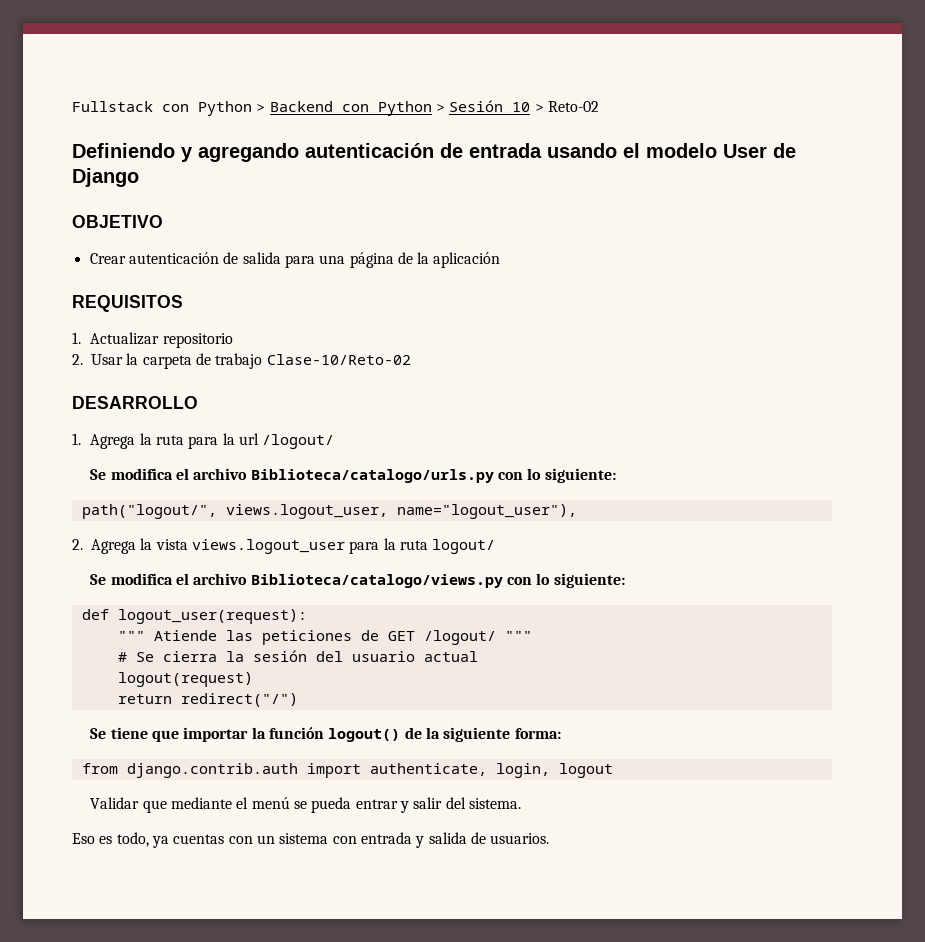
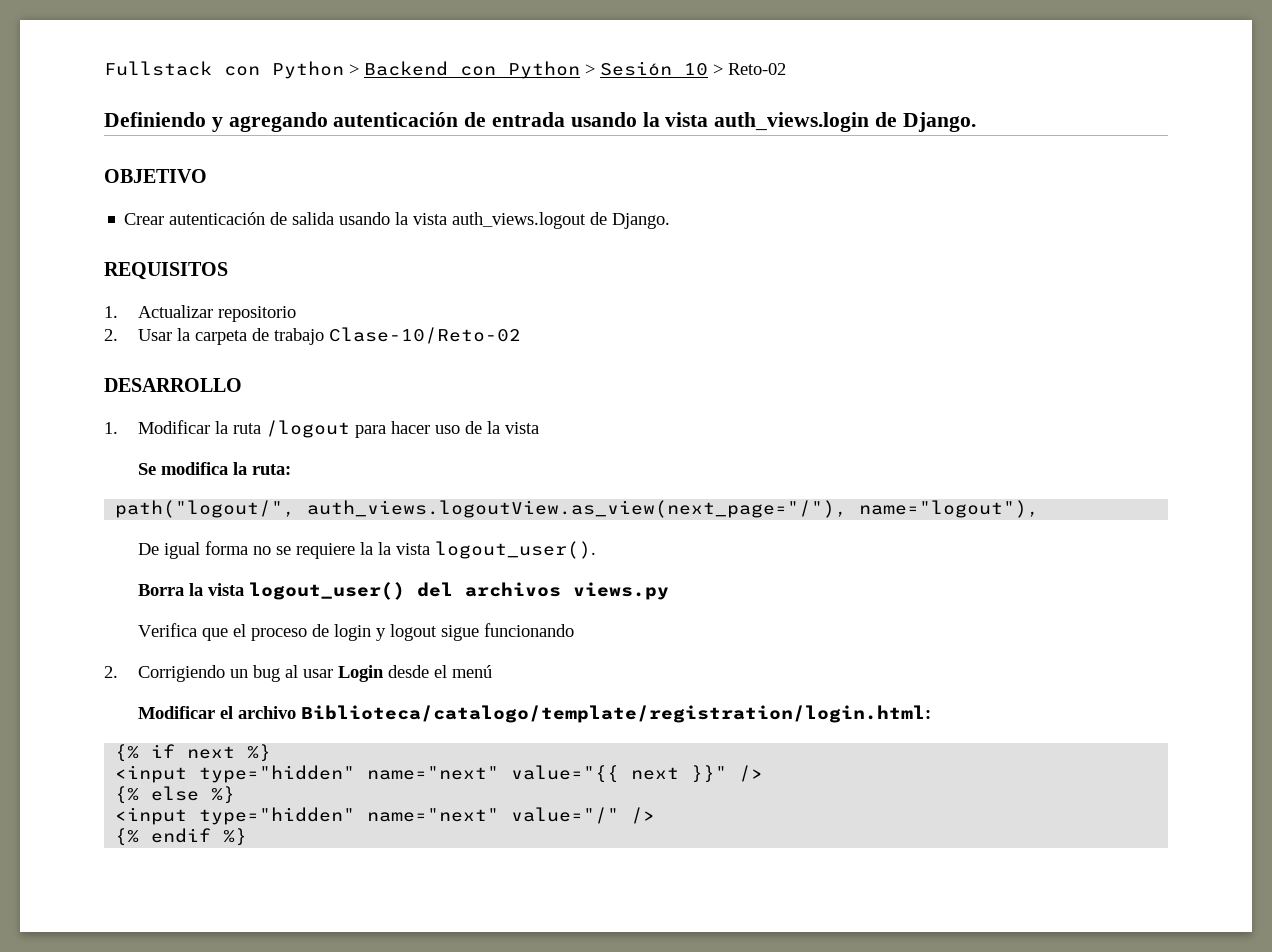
[623,143,796,158] [72,168,139,187] el modelo User de Django -> [642,112,976,132] la vista auth_views.login de Django.
[284,252,501,268] para una página de la aplicación -> [339,212,671,229] usando la vista auth_views.logout de Django.
[90,433,335,449] [90,468,616,483] [81,504,577,519] [72,538,496,554] [90,573,625,588] [81,609,307,624] [117,630,532,645] [117,650,478,662] [117,672,253,687] [117,693,298,707] [90,727,561,742] [81,763,613,778] [90,797,521,813] [72,832,550,848] Agrega la ruta para la url /logout/ // Se modifica el archivo Biblioteca/catalogo/urls.py con lo siguiente: // path("logout/", views.logout_user, name="logout_user"), // 2. Agrega la vista views.logout_user para la ruta logout/ // Se modifica el archivo Biblioteca/catalogo/views.py con lo siguiente: // def logout_user(request): // """ Atiende las peticiones de GET /logout/ """ // # Se cierra la sesión del usuario actual // logout(request) // return redirect("/") // Se tiene que importar la función logout() de la siguiente forma: // from django.contrib.auth import authenticate, login, logout // Validar que mediante el menú se pueda entrar y salir del sistema. // Eso es todo, ya cuentas con un sistema con entrada y salida de usuarios. -> [137,420,539,438] [137,462,291,475] [115,500,1040,518] [137,541,596,559] [137,582,669,600] [137,623,574,641] [104,665,492,682] [137,705,931,723] [115,744,272,762] [115,765,764,783] [115,786,236,804] [115,807,656,825] [115,828,248,846] Modificar la ruta /logout para hacer uso de la vista // Se modifica la ruta: // path("logout/", auth_views.logoutView.as_view(next_page="/"), name="logout"), // De igual forma no se requiere la la vista logout_user(). // Borra la vista logout_user() del archivos views.py // Verifica que el proceso de login y logout sigue funcionando // 2. Corrigiendo un bug al usar Login desde el menú // Modificar el archivo Biblioteca/catalogo/template/registration/login.html: // {% if next %} // <input type="hidden" name="next" value="{{ next }}" /> // {% else %} // <input type="hidden" name="next" value="/" /> // {% endif %}

